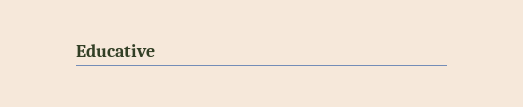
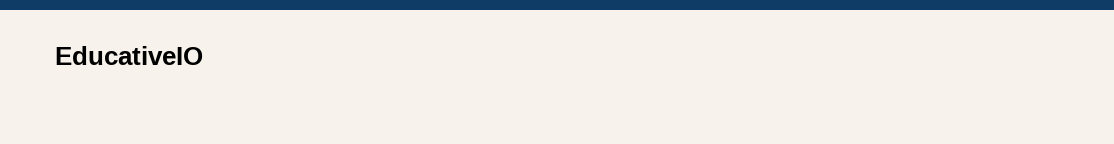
[76,44,155,57] Educative -> [55,46,203,65] EducativeIO

